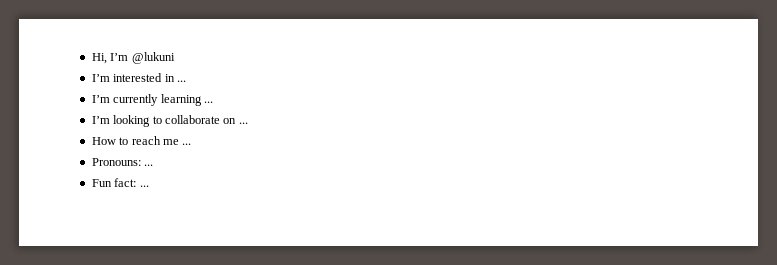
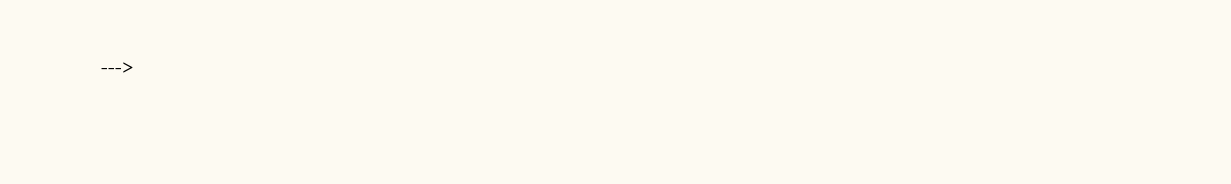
[91,52,175,64] [91,73,186,82] [91,94,213,106] [91,115,248,127] [91,136,192,145] [91,158,154,166] [91,178,149,187] Hi, I’m @lukuni // I’m interested in ... // I’m currently learning ... // I’m looking to collaborate on ... // How to reach me ... // Pronouns: ... // Fun fact: ... -> [101,62,134,75] --->

